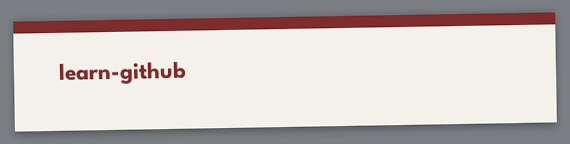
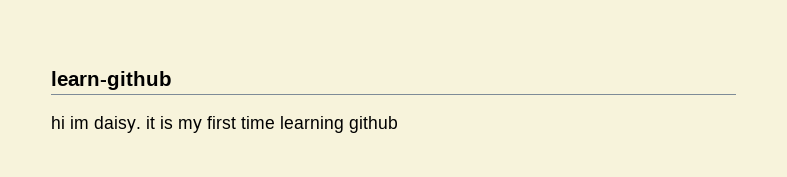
(187, 73) none -> [51,116,398,133] // hi im daisy. it is my first time learning github

